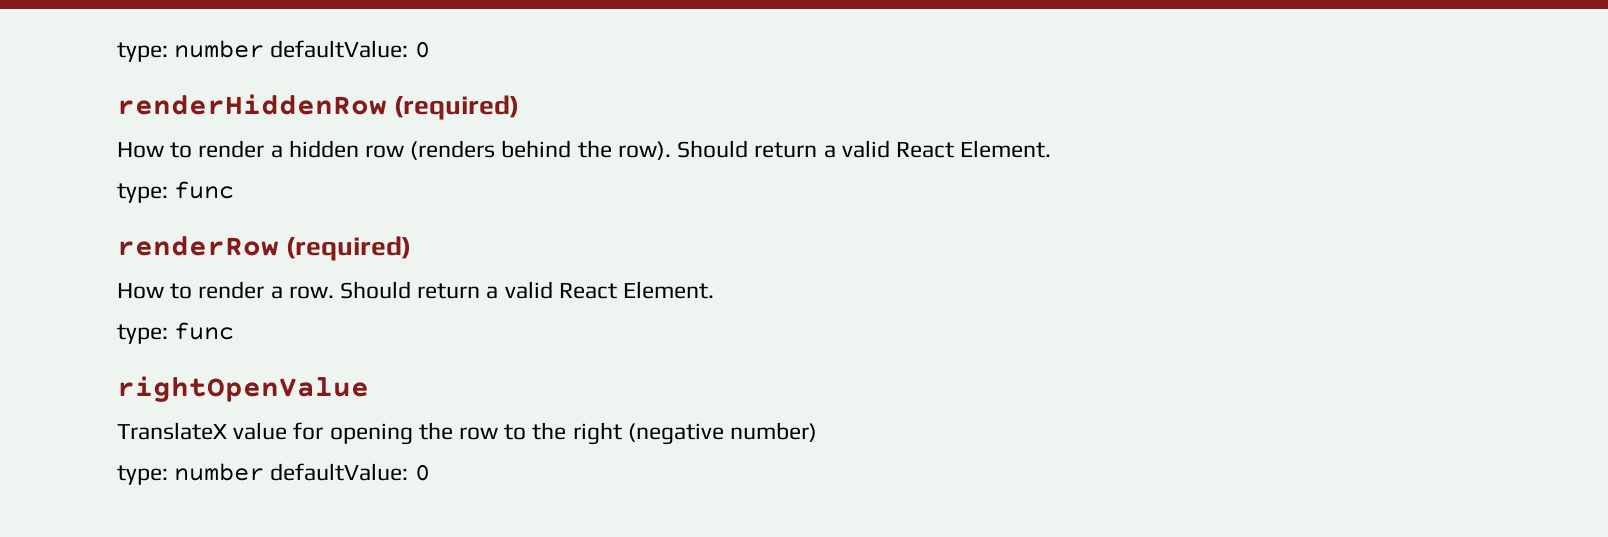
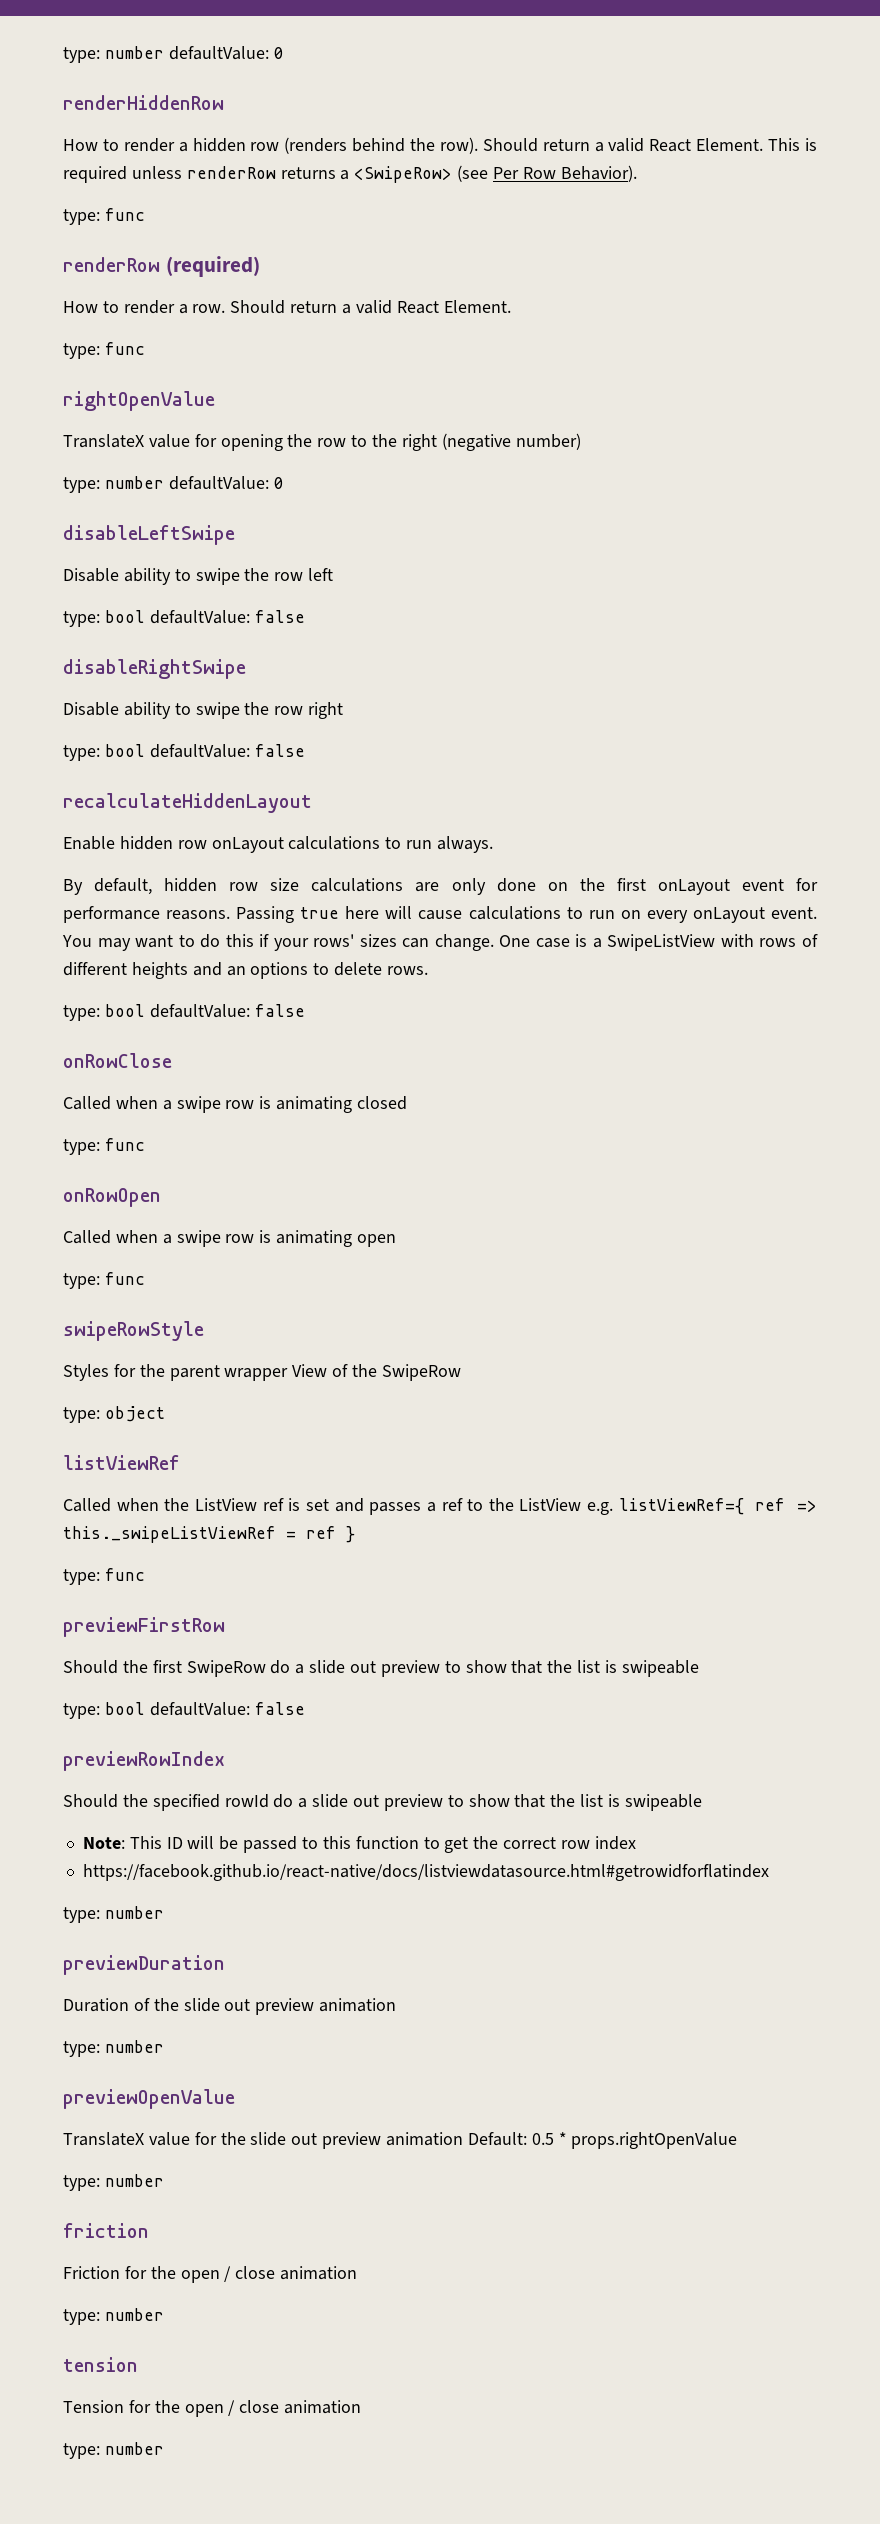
[394,95,520,120] (required) -> (224, 102) none
(1052, 149) none -> [768,138,817,151] [63,165,637,183] This is required unless renderRow returns a <SwipeRow> (see Per Row Behavior).
(430, 472) none -> [63,525,235,545] [63,568,334,585] [63,610,305,627] [63,659,246,679] [63,702,344,719] [63,744,305,761] [63,793,312,813] [63,836,494,853] [63,878,818,895] [63,906,818,923] [62,934,818,951] [63,962,429,979] [63,1004,305,1021] [63,1053,172,1068] [63,1096,408,1113] [63,1138,145,1155] [63,1188,161,1207] [63,1230,397,1247] [63,1272,145,1289] [63,1321,204,1341] [63,1364,461,1381] [63,1406,165,1423] [63,1455,180,1470] [63,1498,818,1515] [63,1526,355,1543] [63,1568,145,1585] [63,1617,225,1637] [63,1660,699,1677] [63,1702,305,1719] [63,1751,225,1771] [63,1794,702,1811] [82,1836,636,1853] [82,1864,769,1881] [63,1906,164,1923] [63,1955,225,1975] [63,1998,397,2015] [63,2040,164,2057] [63,2089,235,2109] [63,2132,738,2149] [63,2174,164,2191] [63,2223,149,2238] [63,2266,358,2283] [63,2308,164,2325] [63,2357,138,2372] [63,2400,362,2417] [63,2442,164,2459] // disableLeftSwipe // Disable ability to swipe the row left // type: bool defaultValue: false // disableRightSwipe // Disable ability to swipe the row right // type: bool defaultValue: false // recalculateHiddenLayout // Enable hidden row onLayout calculations to run always. // By default, hidden row size calculations are only done on the first onLayout event for performance reasons. Passing true here will cause calculations to run on every onLayout event. You may want to do this if your rows' sizes can change. One case is a SwipeListView with rows of different heights and an options to delete rows. // type: bool defaultValue: false // onRowClose // Called when a swipe row is animating closed // type: func // onRowOpen // Called when a swipe row is animating open // type: func // swipeRowStyle // Styles for the parent wrapper View of the SwipeRow // type: object // listViewRef // Called when the ListView ref is set and passes a ref to the ListView e.g. listViewRef={ ref => this._swipeListViewRef = ref } // type: func // previewFirstRow // Should the first SwipeRow do a slide out preview to show that the list is swipeable // type: bool defaultValue: false // previewRowIndex // Should the specified rowId do a slide out preview to show that the list is swipeable // Note: This ID will be passed to this function to get the correct row index // https://facebook.github.io/react-native/docs/listviewdatasource.html#getrowidforflatindex // type: number // previewDuration // Duration of the slide out preview animation // type: number // previewOpenValue // TranslateX value for the slide out preview animation Default: 0.5 * props.rightOpenValue // type: number // friction // Friction for the open / close animation // type: number // tension // Tension for the open / close animation // type: number

